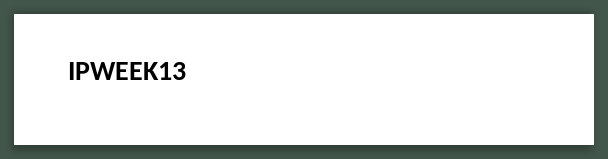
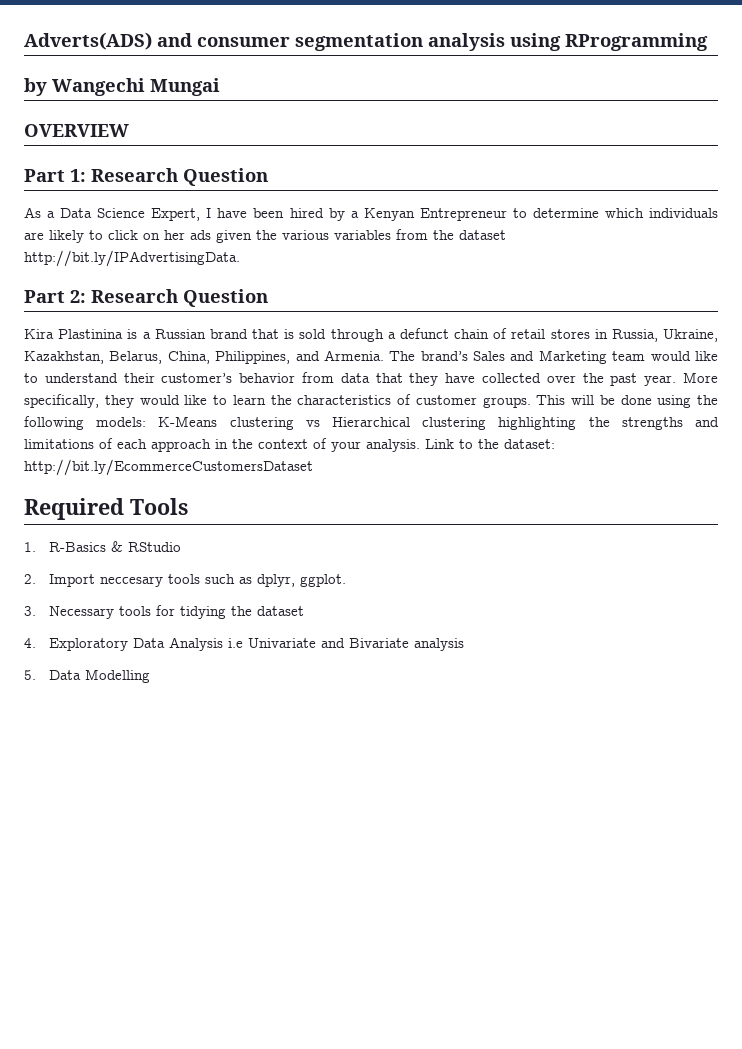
[68,62,186,80] IPWEEK13 -> [24,32,708,51] [24,78,220,96] [24,124,129,137] [24,168,268,186] [24,207,718,221] [24,229,506,243] [24,250,240,267] [24,289,268,307] [24,328,718,342] [24,350,718,364] [24,372,718,386] [24,394,718,408] [24,416,720,430] [24,438,555,452] [24,459,313,476] [24,498,188,520] [24,541,182,552] [24,574,347,587] [24,605,305,619] [24,637,465,651] [24,669,151,683] Adverts(ADS) and consumer segmentation analysis using RProgramming // by Wangechi Mungai // OVERVIEW // Part 1: Research Question // As a Data Science Expert, I have been hired by a Kenyan Entrepreneur to determine which individuals are likely to click on her ads given the various variables from the dataset http://bit.ly/IPAdvertisingData. // Part 2: Research Question // Kira Plastinina is a Russian brand that is sold through a defunct chain of retail stores in Russia, Ukraine, Kazakhstan, Belarus, China, Philippines, and Armenia. The brand’s Sales and Marketing team would like to understand their customer’s behavior from data that they have collected over the past year. More specifically, they would like to learn the characteristics of customer groups. This will be done using the following models: K-Means clustering vs Hierarchical clustering highlighting the strengths and limitations of each approach in the context of your analysis. Link to the dataset: http://bit.ly/EcommerceCustomersDataset // Required Tools // 1. R-Basics & RStudio // 2. Import neccesary tools such as dplyr, ggplot. // 3. Necessary tools for tidying the dataset // 4. Exploratory Data Analysis i.e Univariate and Bivariate analysis // 5. Data Modelling

